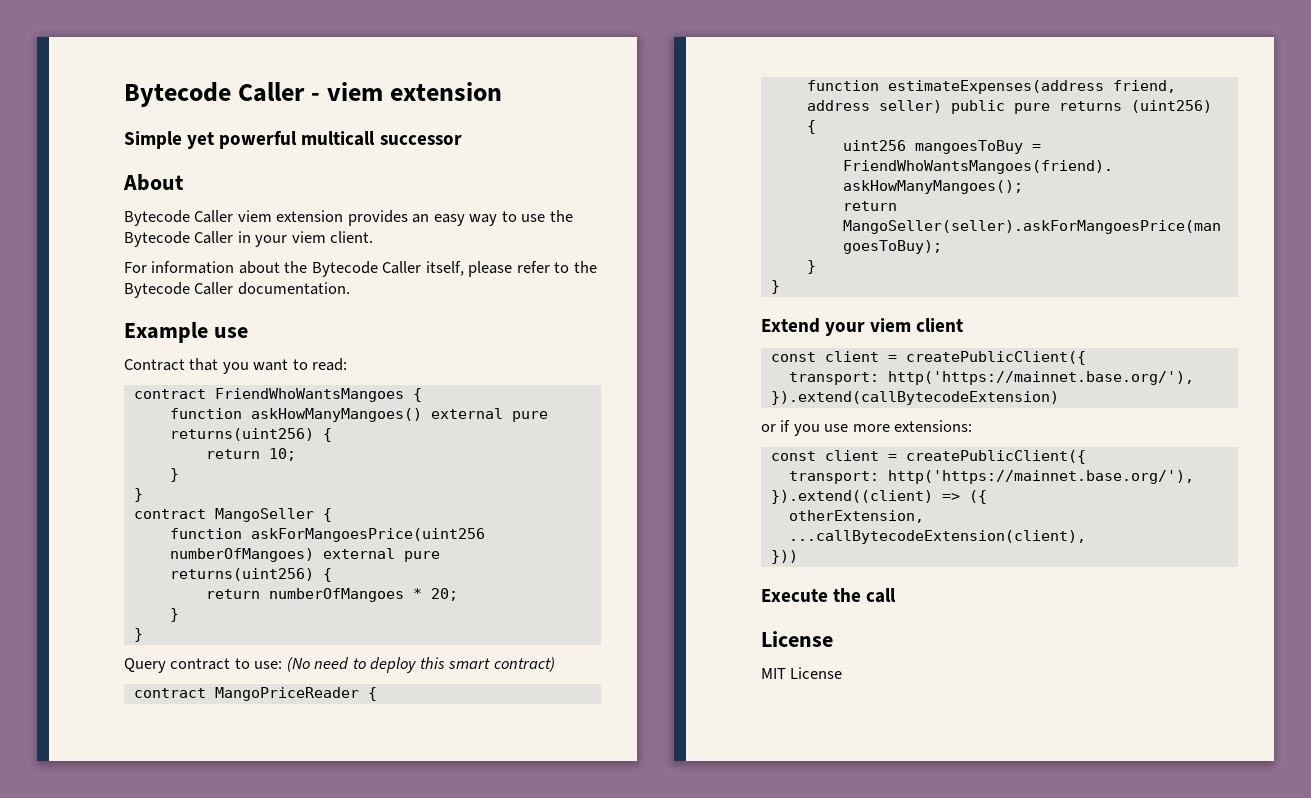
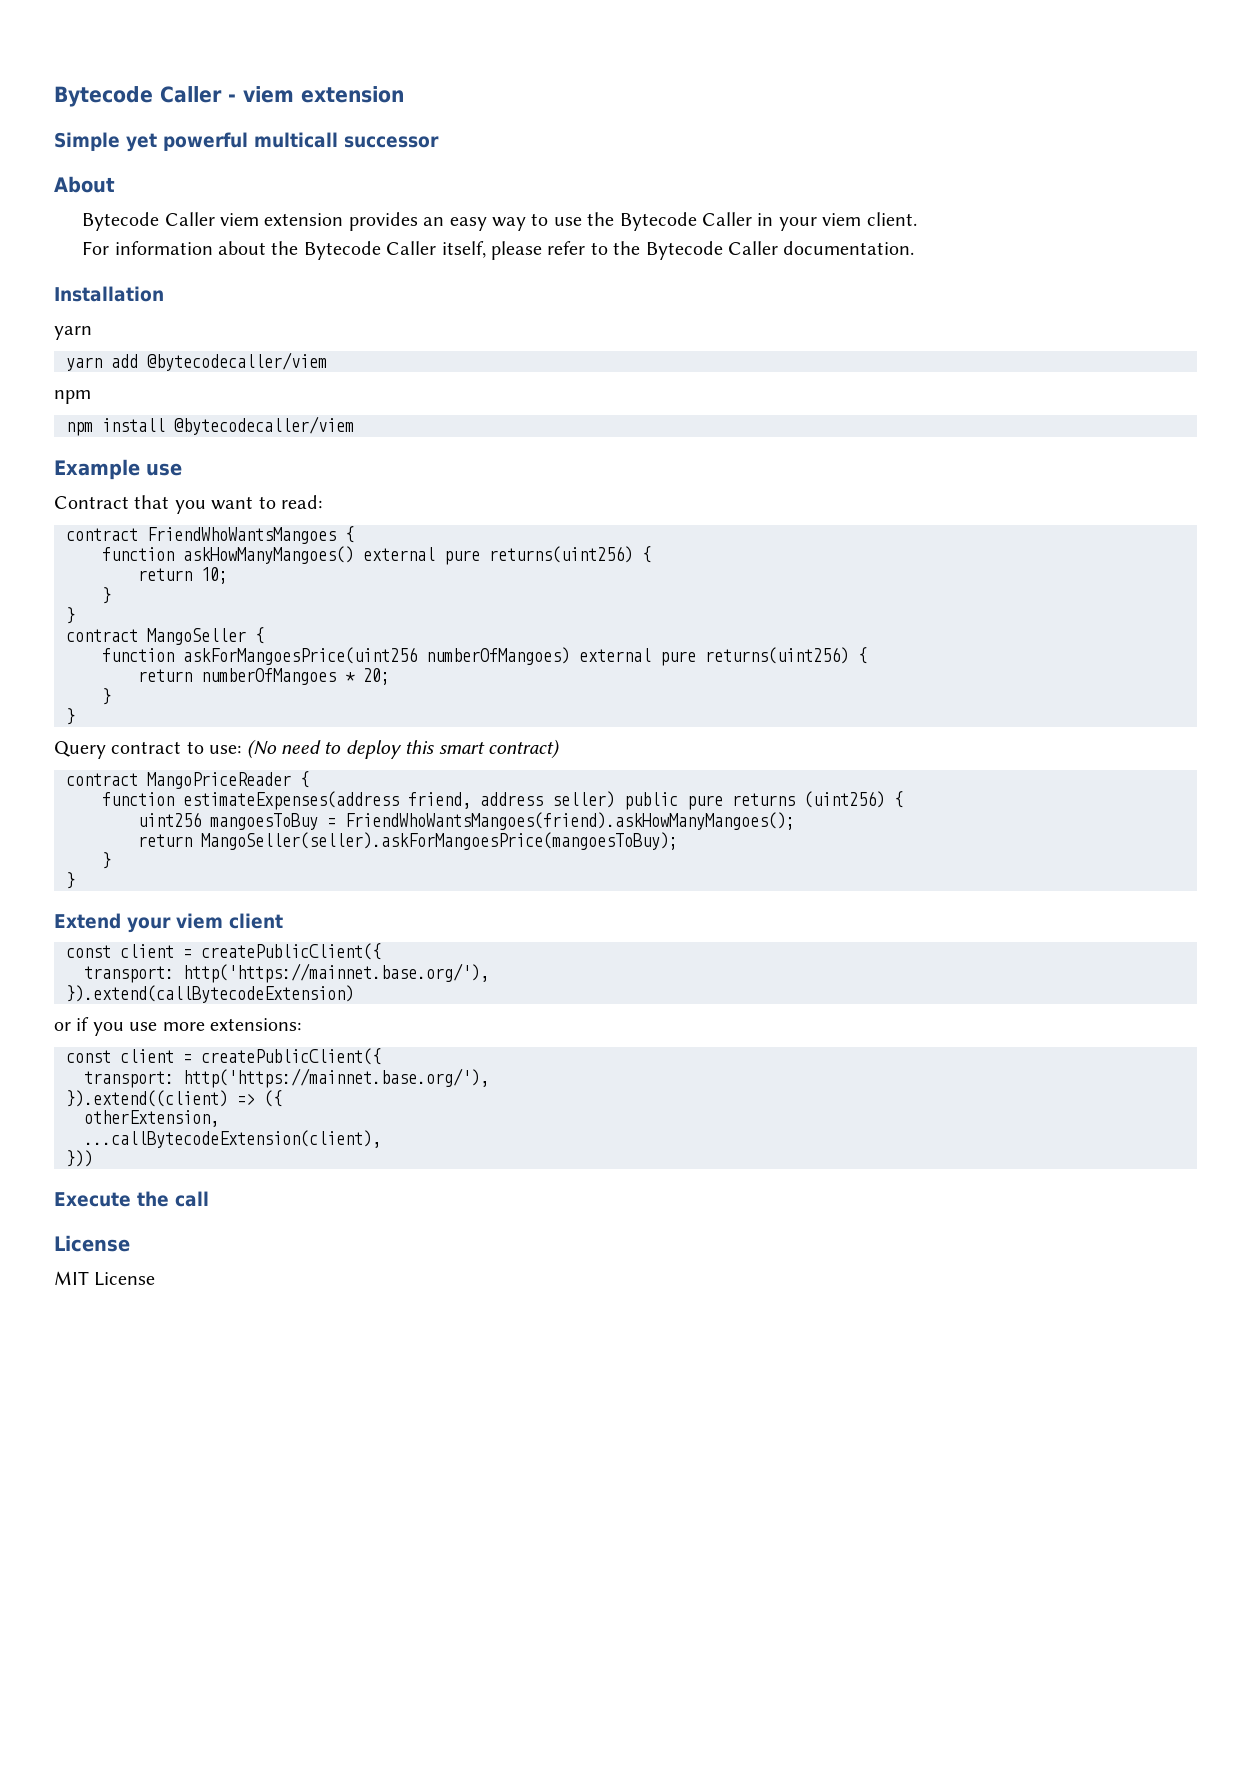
(350, 288) none -> [54,286,164,302] [54,326,92,340] [66,352,327,371] [54,390,91,404] [66,416,354,436] // Installation // yarn // yarn add @bytecodecaller/viem // npm // npm install @bytecodecaller/viem

